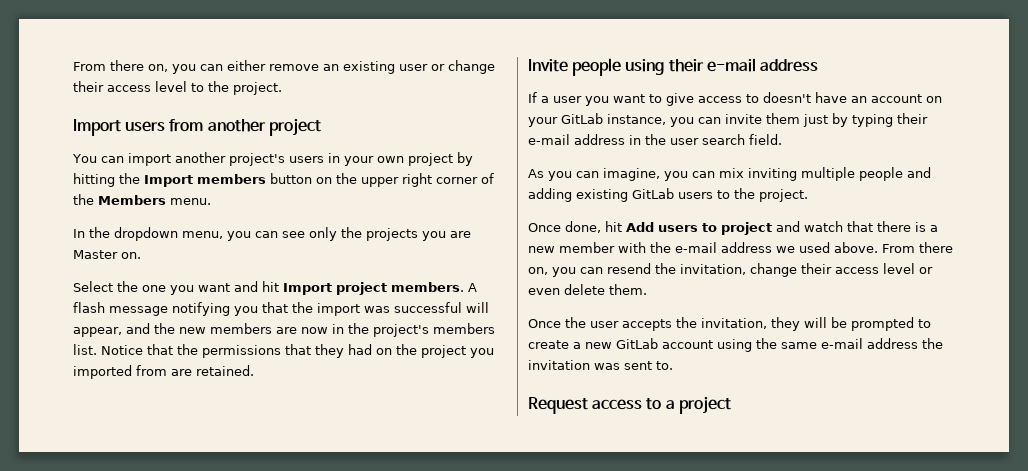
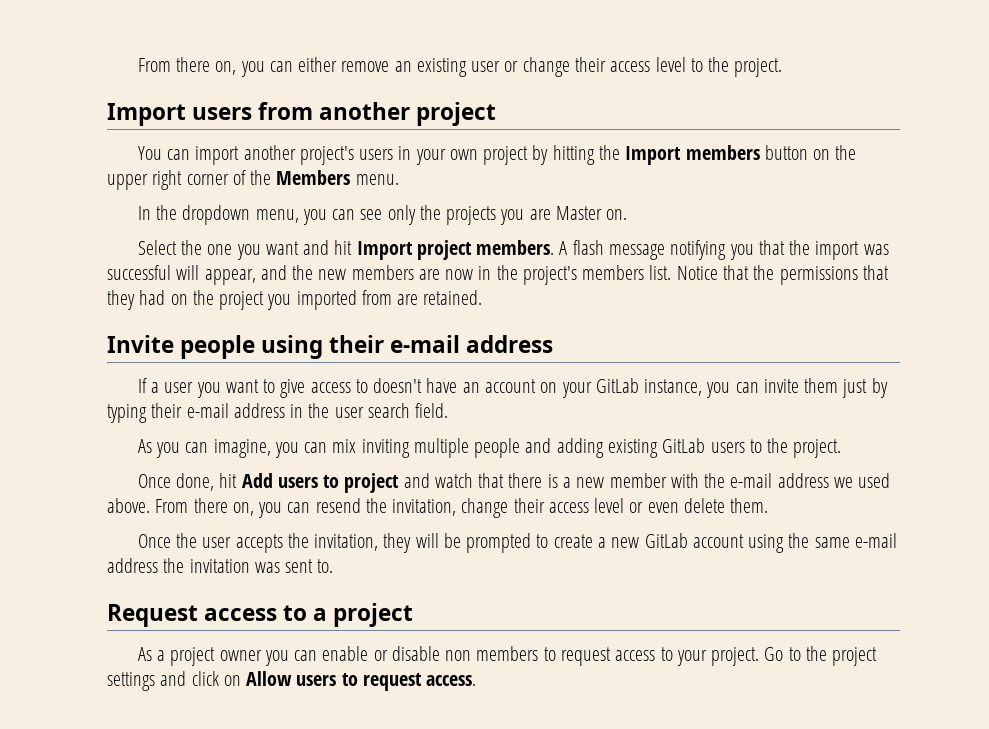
(731, 405) none -> [137,646,878,666] [107,671,477,691] // As a project owner you can enable or disable non members to request access to your project. Go to the project settings and click on Allow users to request access.

